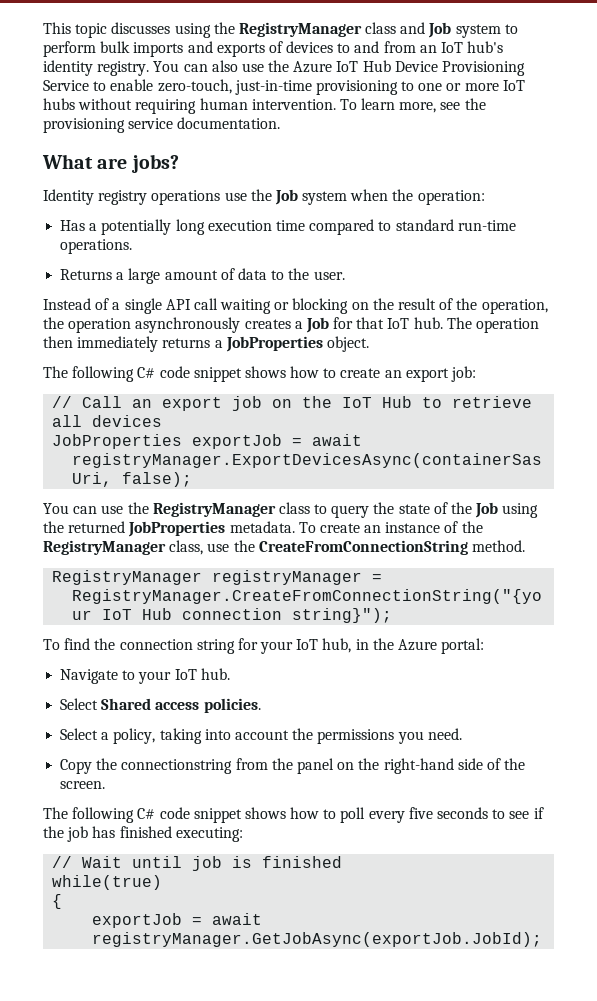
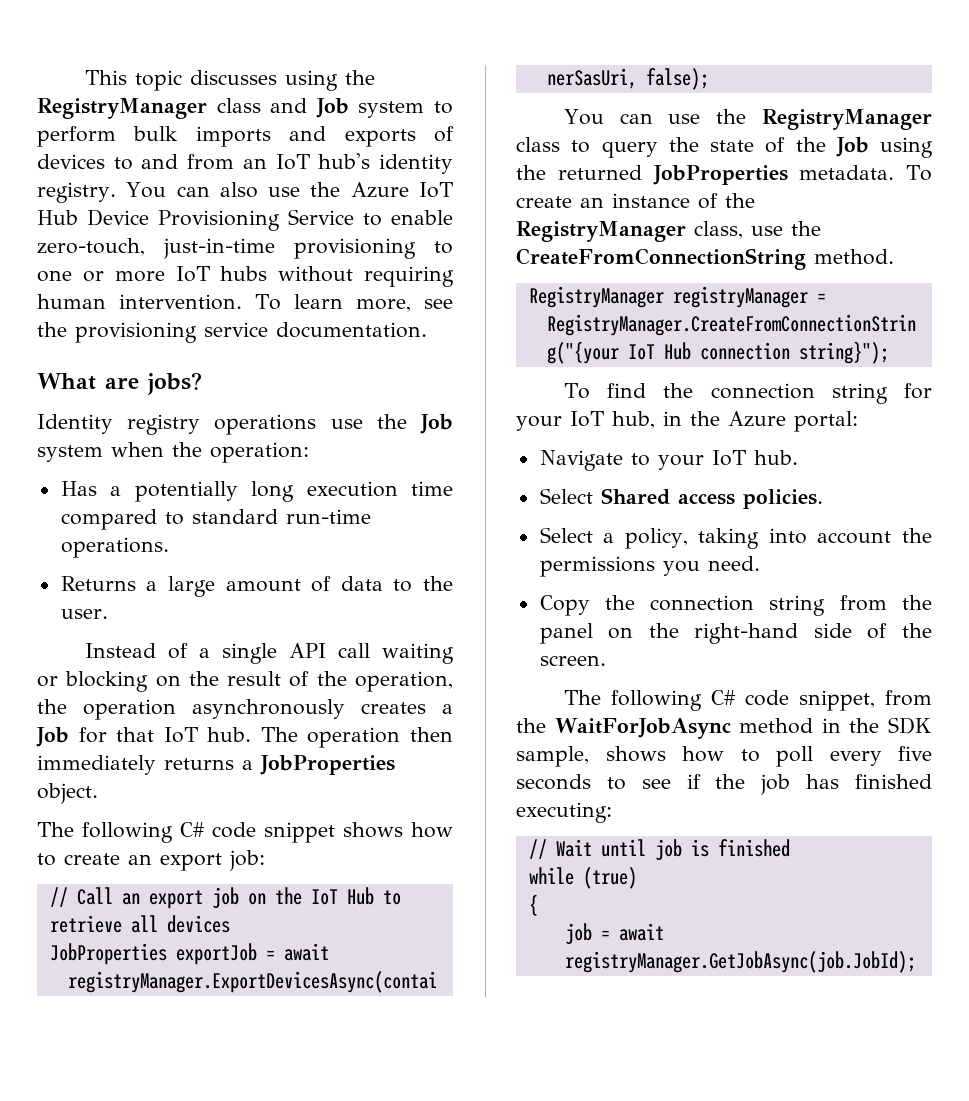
[121,759,233,774] connectionstring -> [650,595,826,616] connection string
[193,808,242,823] snippet -> [798,690,932,711] [516,717,932,739] [516,746,589,767] snippet, from the WaitForJobAsync method in the SDK sample,
[52,875,163,890] while(true) -> [528,867,637,889] while (true)
[92,913,263,928] [92,932,543,947] exportJob = await registryManager.GetJobAsync(exportJob.JobId); -> [564,923,664,945] [564,951,916,973] job = await registryManager.GetJobAsync(job.JobId);

